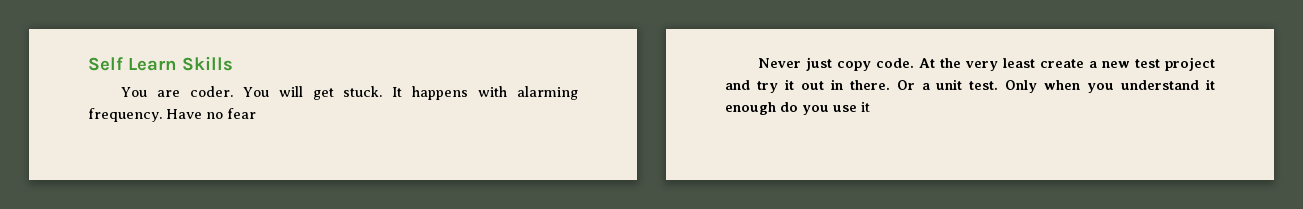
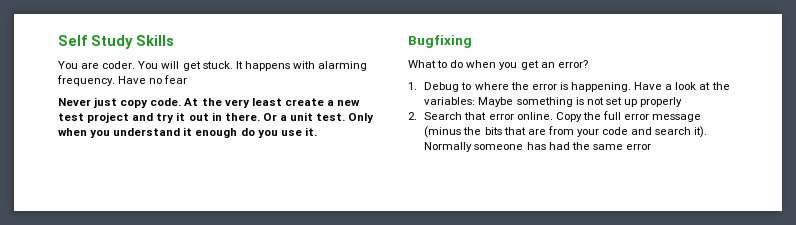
[128,58,177,71] Learn -> [91,35,133,49] Study
[861,102,870,112] it -> [304,127,317,136] [408,35,472,48] [408,60,588,70] [408,82,730,92] [424,97,683,107] [408,111,702,122] [424,126,708,138] [424,142,652,152] it. // Bugfixing // What to do when you get an error? // 1. Debug to where the error is happening. Have a look at the variables: Maybe something is not set up properly // 2. Search that error online. Copy the full error message (minus the bits that are from your code and search it). Normally someone has had the same error

